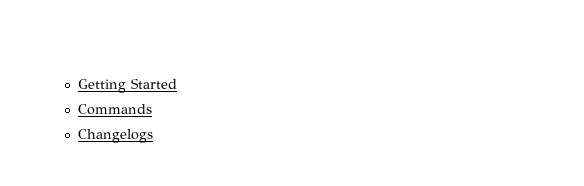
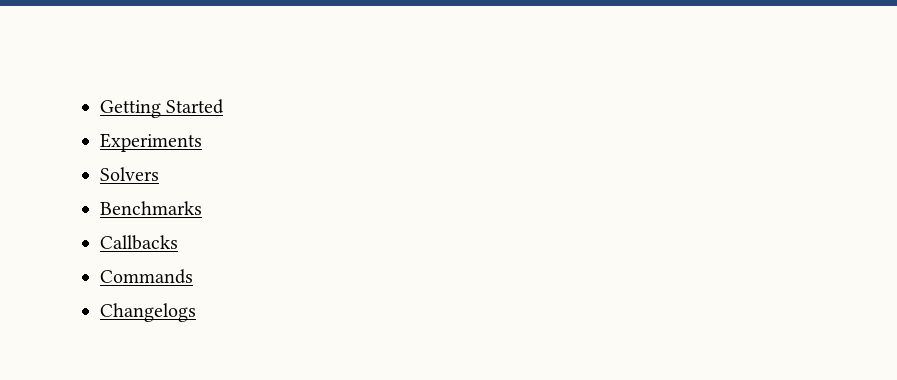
(177, 83) none -> [100,133,202,152] [100,167,159,181] [100,201,202,215] [100,235,178,250] // Experiments // Solvers // Benchmarks // Callbacks

